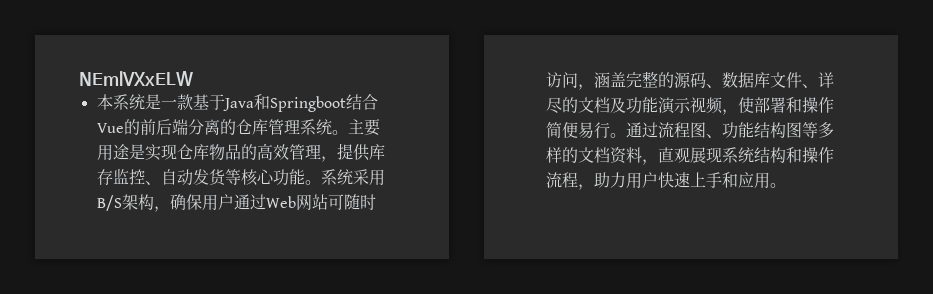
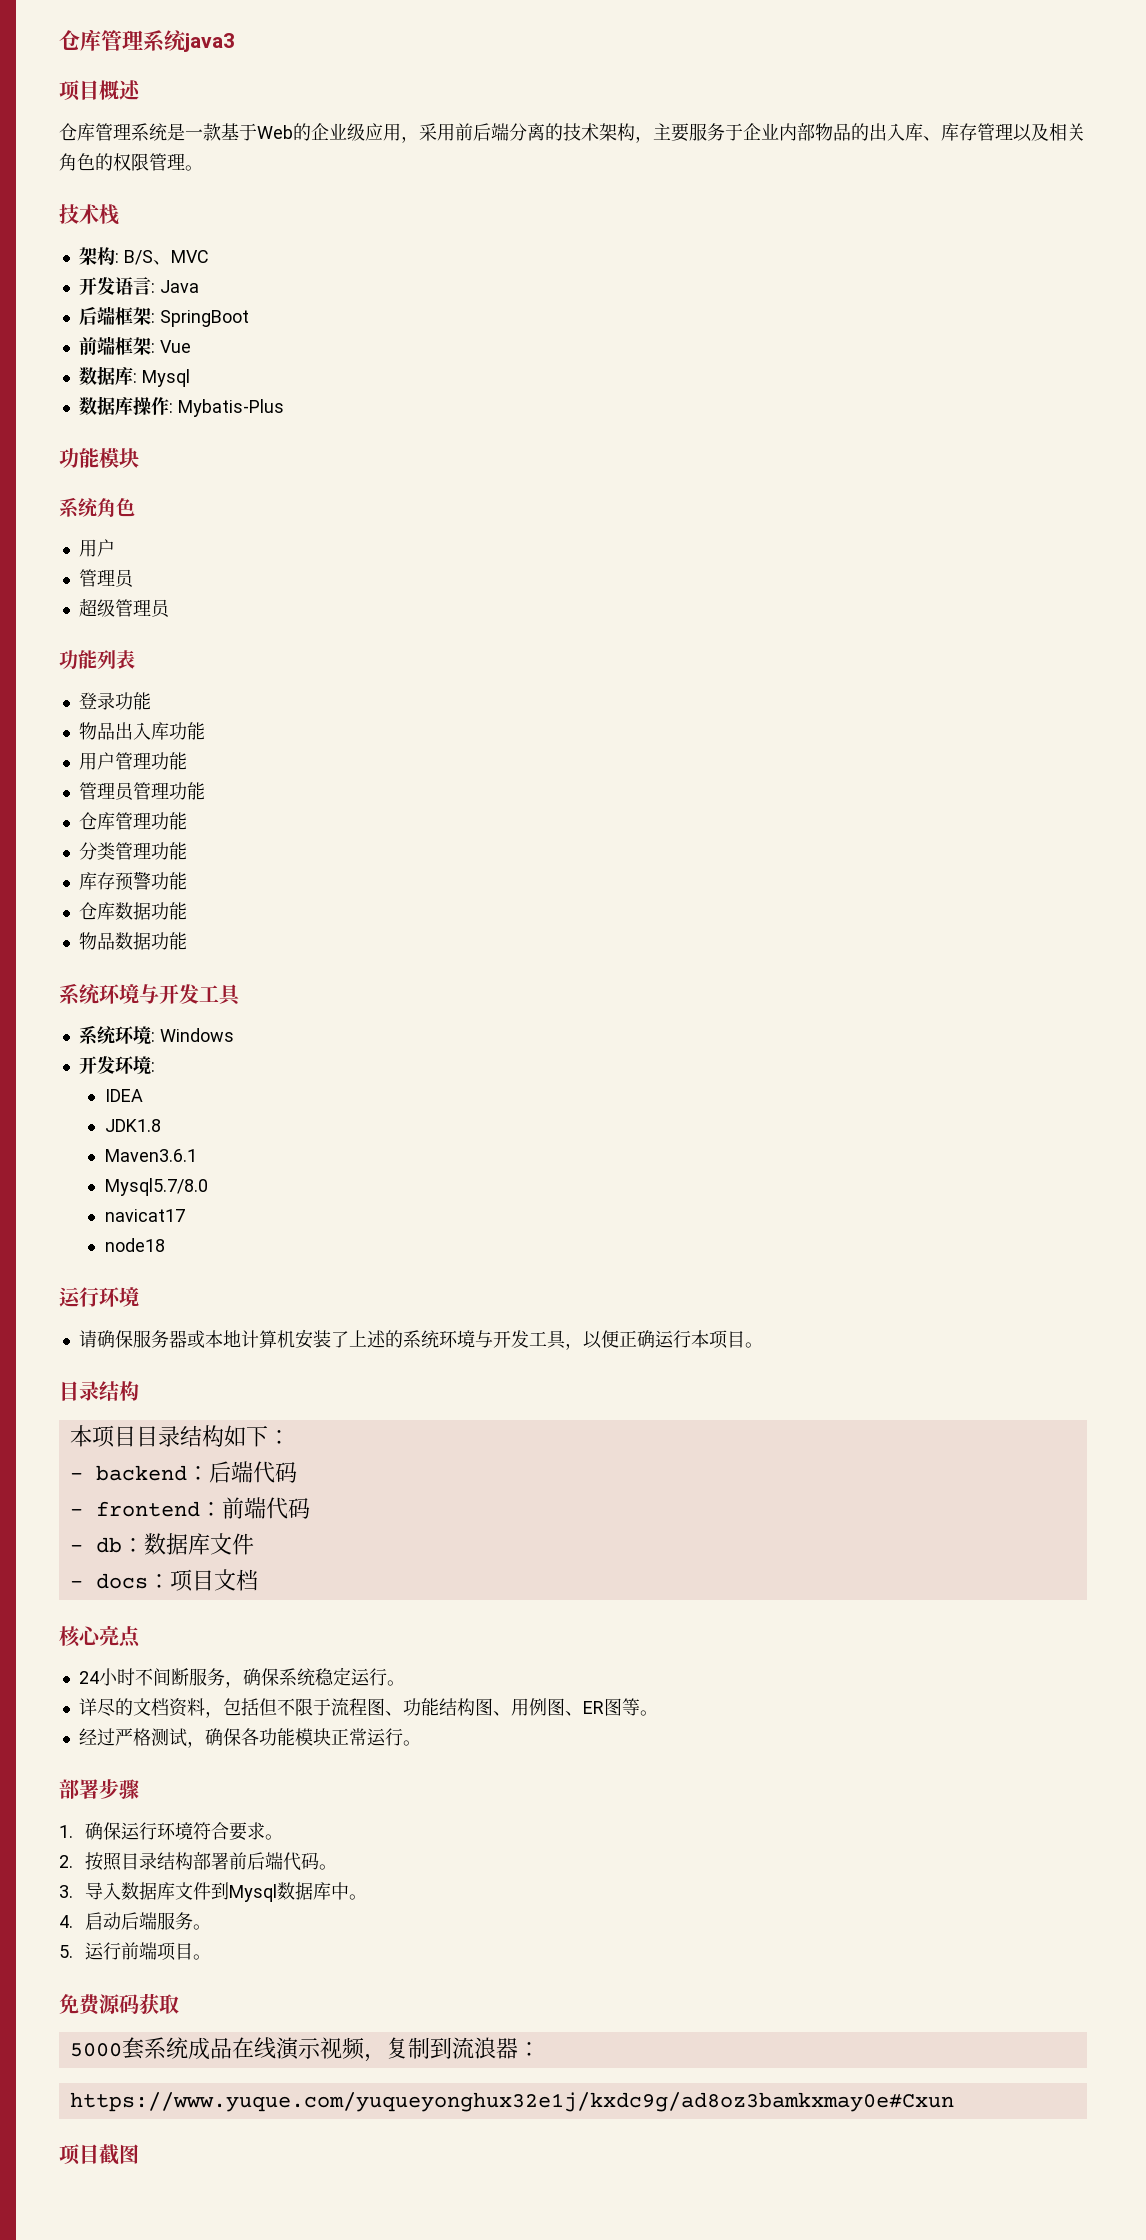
[79,71,193,86] [96,94,378,112] [96,119,380,136] [96,143,385,162] [96,168,385,186] [96,194,376,212] [545,71,834,90] [545,97,834,115] [545,122,658,139] NEmlVXxELW // 本系统是一款基于Java和Springboot结合Vue的前后端分离的仓库管理系统。主要用途是实现仓库物品的高效管理，提供库存监控、自动发货等核心功能。系统采用B/S架构，确保用户通过Web网站可随时访问，涵盖完整的源码、数据库文件、详尽的文档及功能演示视频，使部署和操作简便易行。通过 -> [59,29,235,52] [59,80,141,101] [59,123,1085,143] [59,153,203,171] [59,204,119,225] [78,247,209,265] [78,277,199,295] [78,306,249,327] [78,336,191,355] [78,366,190,387] [78,396,284,417] [59,448,139,468] [59,497,135,518] [78,539,115,557] [78,569,135,588] [78,598,171,618] [59,650,135,670] [78,692,151,710] [78,722,205,740] [78,752,187,770] [78,782,205,801] [78,812,187,830] [78,842,187,860] [78,871,187,891] [78,902,187,920] [78,932,187,950] [59,983,242,1006] [78,1025,234,1045] [78,1056,155,1075] [104,1089,143,1102] [104,1119,161,1132] [104,1149,197,1162] [104,1178,208,1196] [104,1209,185,1222] [104,1238,165,1252] [59,1287,139,1307] [78,1329,763,1350] [59,1381,139,1401] [69,1425,290,1448] [69,1461,297,1483] [69,1497,310,1519] [69,1533,254,1555] [69,1569,258,1592] [59,1625,141,1648] [78,1667,405,1688] [78,1698,331,1718] 仓库管理系统java3 // 项目概述 // 仓库管理系统是一款基于Web的企业级应用，采用前后端分离的技术架构，主要服务于企业内部物品的出入库、库存管理以及相关角色的权限管理。 // 技术栈 // 架构: B/S、MVC // 开发语言: Java // 后端框架: SpringBoot // 前端框架: Vue // 数据库: Mysql // 数据库操作: Mybatis-Plus // 功能模块 // 系统角色 // 用户 // 管理员 // 超级管理员 // 功能列表 // 登录功能 // 物品出入库功能 // 用户管理功能 // 管理员管理功能 // 仓库管理功能 // 分类管理功能 // 库存预警功能 // 仓库数据功能 // 物品数据功能 // 系统环境与开发工具 // 系统环境: Windows // 开发环境: // IDEA // JDK1.8 // Maven3.6.1 // Mysql5.7/8.0 // navicat17 // node18 // 运行环境 // 请确保服务器或本地计算机安装了上述的系统环境与开发工具，以便正确运行本项目。 // 目录结构 // 本项目目录结构如下： // - backend：后端代码 // - frontend：前端代码 // - db：数据库文件 // - docs：项目文档 // 核心亮点 // 24小时不间断服务，确保系统稳定运行。 // 详尽的文档资料，包括但不限于
[801,122,834,138] [545,147,834,165] [545,172,786,190] 等多样的文档资料，直观展现系统结构和操作流程，助力用户快速上手和应用。 -> [492,1698,658,1716] [78,1728,421,1748] [59,1779,139,1799] [59,1822,283,1841] [59,1852,337,1871] [59,1882,367,1902] [59,1912,211,1930] [59,1942,211,1961] [59,1993,179,2015] [69,2037,540,2062] [69,2092,954,2112] [59,2144,139,2165] 、用例图、ER图等。 // 经过严格测试，确保各功能模块正常运行。 // 部署步骤 // 1.确保运行环境符合要求。 // 2.按照目录结构部署前后端代码。 // 3.导入数据库文件到Mysql数据库中。 // 4.启动后端服务。 // 5.运行前端项目。 // 免费源码获取 // 5000套系统成品在线演示视频，复制到流浪器： // https://www.yuque.com/yuqueyonghux32e1j/kxdc9g/ad8oz3bamkxmay0e#Cxun // 项目截图

